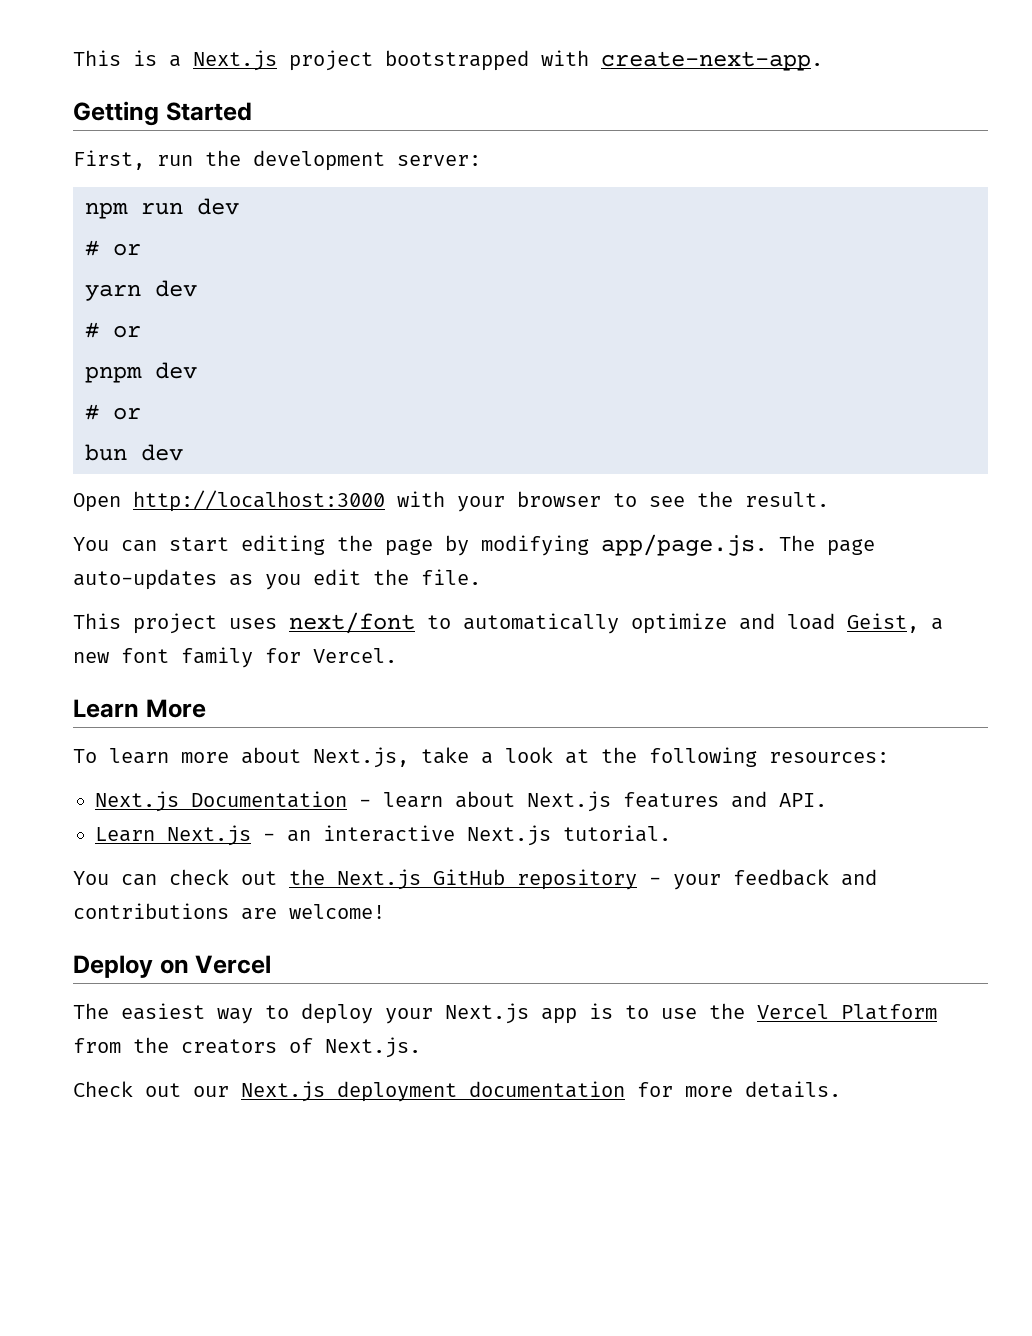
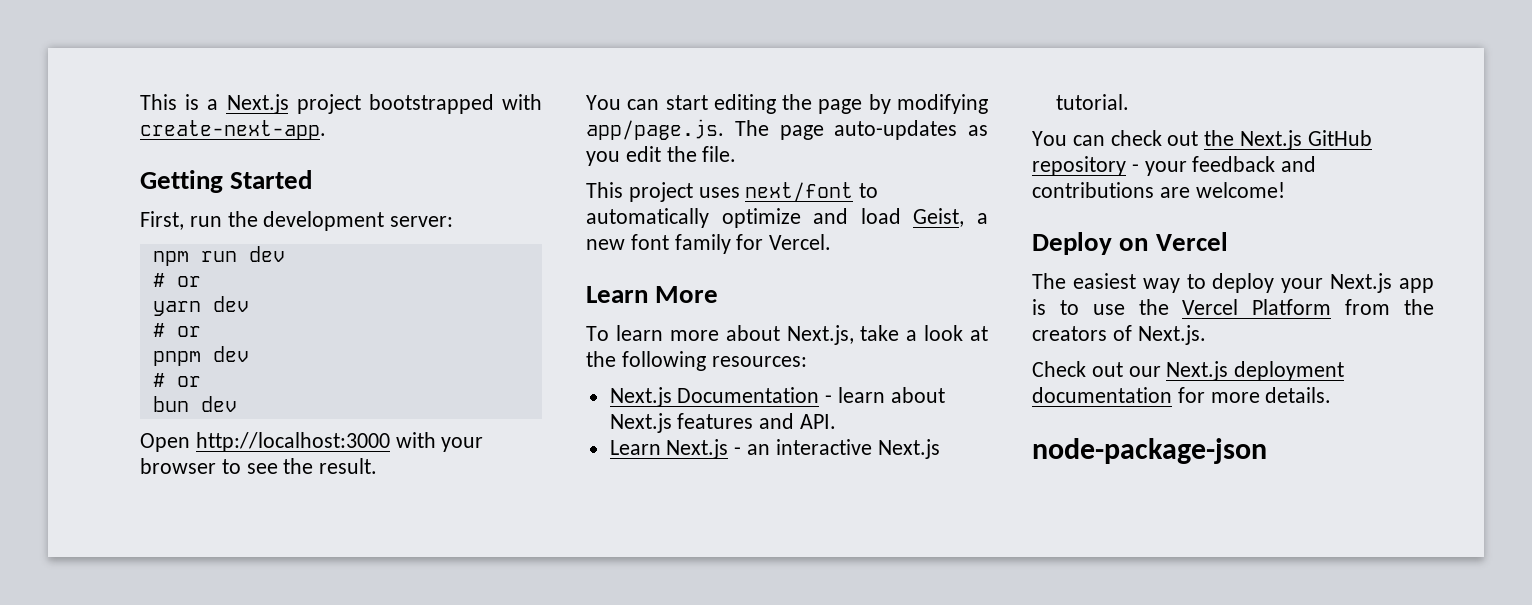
(841, 1089) none -> [1032,438,1267,464] // node-package-json

